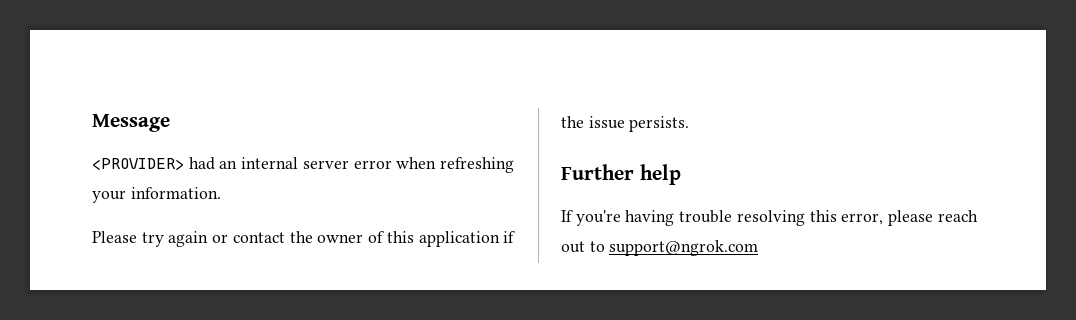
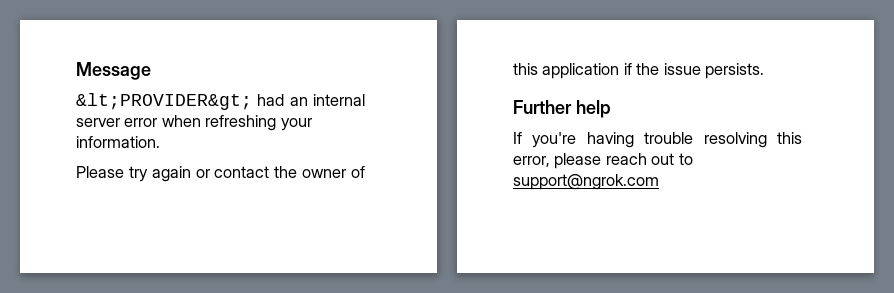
[92,158,184,170] <PROVIDER> -> [76,93,252,110] &lt;PROVIDER&gt;

